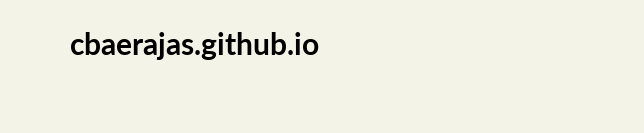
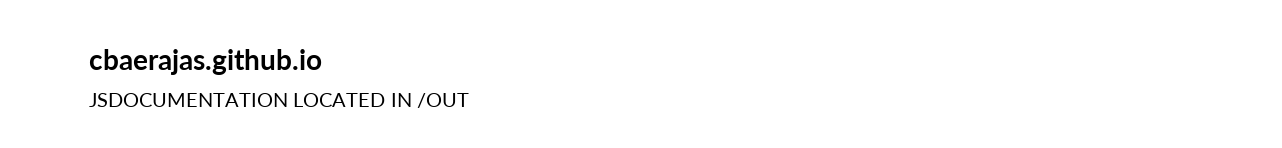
(319, 46) none -> [89,93,469,108] // JSDOCUMENTATION LOCATED IN /OUT

